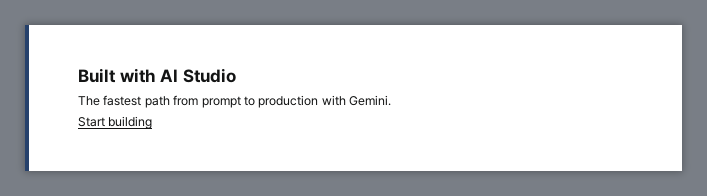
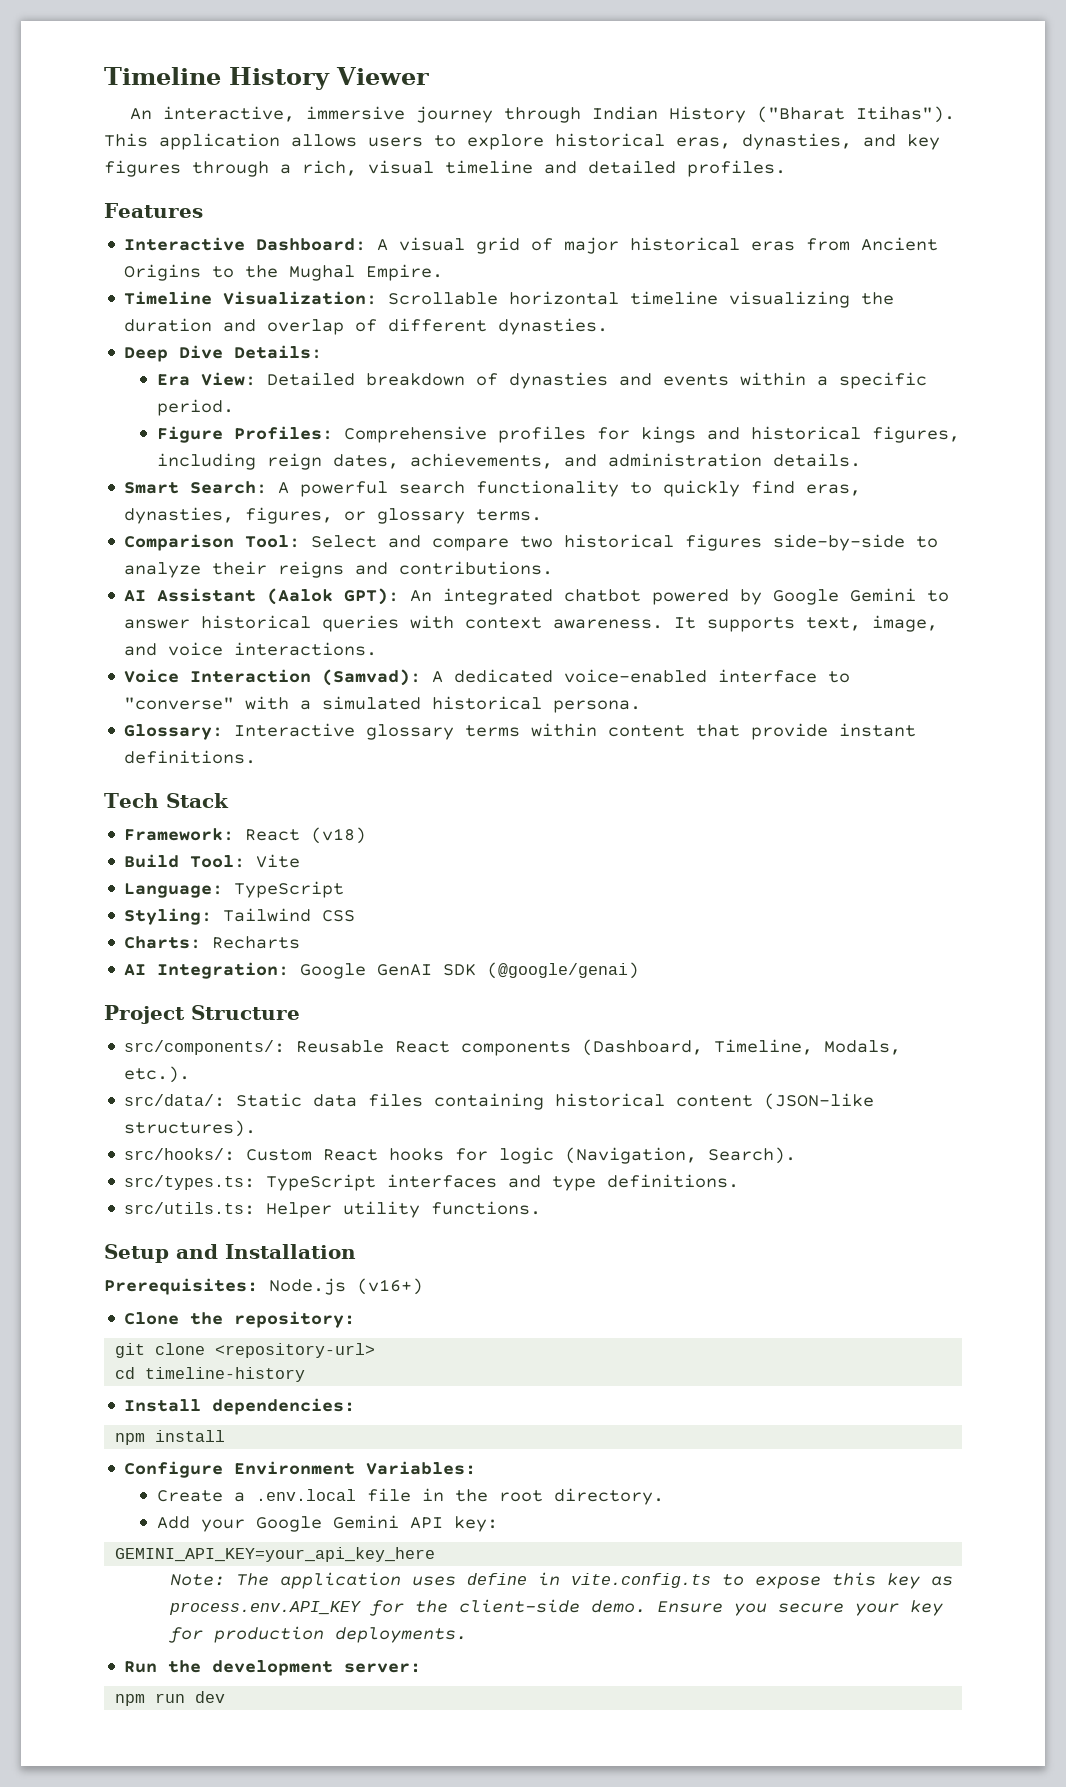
[78,68,237,83] [78,95,391,108] [78,116,153,129] Built with AI Studio // The fastest path from prompt to production with Gemini. // Start building -> [104,67,429,90] [130,106,956,123] [104,133,940,150] [104,160,786,177] [104,203,203,218] [124,237,939,254] [124,264,444,281] [124,291,895,308] [124,318,609,335] [124,345,323,362] [157,372,928,389] [157,399,235,416] [157,426,961,443] [157,453,862,470] [124,480,862,497] [124,507,543,524] [124,534,939,551] [124,561,554,578] [124,588,950,605] [124,615,939,632] [124,642,378,656] [124,669,851,686] [124,696,642,713] [124,723,917,740] [124,750,257,764] [104,793,229,808] [124,827,367,844] [124,854,301,868] [124,881,345,898] [124,908,356,925] [124,936,301,949] [124,962,640,979] [104,1005,300,1024] [124,1039,902,1056] [124,1066,191,1083] [124,1093,875,1110] [124,1120,257,1137] [124,1147,797,1164] [124,1174,740,1191] [124,1201,542,1218] [104,1244,356,1263] [104,1278,423,1295] [124,1311,356,1328] [115,1343,376,1358] [115,1367,306,1382] [124,1398,356,1415] [115,1430,226,1445] [124,1461,477,1478] [157,1488,665,1505] [157,1515,499,1532] [115,1547,436,1562] [169,1572,953,1589] [168,1599,943,1616] [167,1626,467,1643] [124,1660,422,1676] [115,1691,226,1706] Timeline History Viewer // An interactive, immersive journey through Indian History ("Bharat Itihas"). This application allows users to explore historical eras, dynasties, and key figures through a rich, visual timeline and detailed profiles. // Features // Interactive Dashboard: A visual grid of major historical eras from Ancient Origins to the Mughal Empire. // Timeline Visualization: Scrollable horizontal timeline visualizing the duration and overlap of different dynasties. // Deep Dive Details: // Era View: Detailed breakdown of dynasties and events within a specific period. // Figure Profiles: Comprehensive profiles for kings and historical figures, including reign dates, achievements, and administration details. // Smart Search: A powerful search functionality to quickly find eras, dynasties, figures, or glossary terms. // Comparison Tool: Select and compare two historical figures side-by-side to analyze their reigns and contributions. // AI Assistant (Aalok GPT): An integrated chatbot powered by Google Gemini to answer historical queries with context awareness. It supports text, image, and voice interactions. // Voice Interaction (Samvad): A dedicated voice-enabled interface to "converse" with a simulated historical persona. // Glossary: Interactive glossary terms within content that provide instant definitions. // Tech Stack // Framework: React (v18) // Build Tool: Vite // Language: TypeScript // Styling: Tailwind CSS // Charts: Recharts // AI Integration: Google GenAI SDK (@google/genai) // Project Structure // src/components/: Reusable React components (Dashboard, Timeline, Modals, etc.). // src/data/: Static data files containing historical content (JSON-like structures). // src/hooks/: Custom React hooks for logic (Navigation, Search). // src/types.ts: TypeScript interfaces and type definitions. // src/utils.ts: Helper utility functions. // Setup and Installation // Prerequisites: Node.js (v16+) // Clone the repository: // git clone <repository-url> // cd timeline-history // Install dependencies: // npm install // Configure Environment Variables: // Create a .env.local file in the root directory. // Add your Google Gemini API key: // GEMINI_API_KEY=your_api_key_here // Note: The application uses define in vite.config.ts to expose this key as process.env.API_KEY for the client-side demo. Ensure you secure your key for production deployments. // Run the development server: // npm run dev

